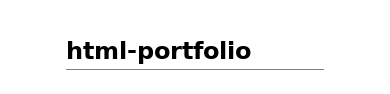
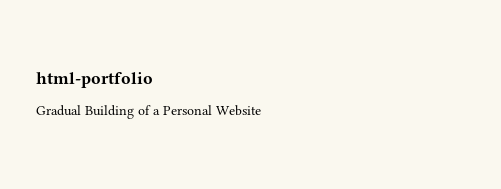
(251, 52) none -> [36,105,261,119] // Gradual Building of a Personal Website

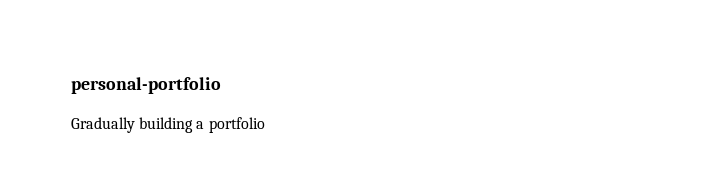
[36,72,153,88] [36,105,261,119] html-portfolio // Gradual Building of a Personal Website -> [71,77,221,94] [71,117,265,133] personal-portfolio // Gradually building a portfolio

